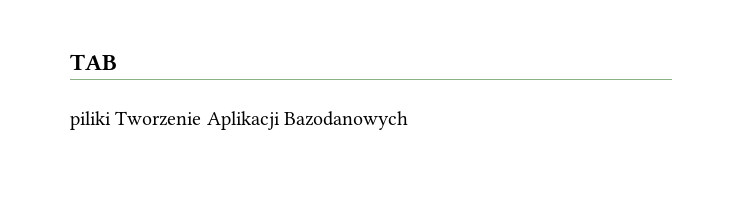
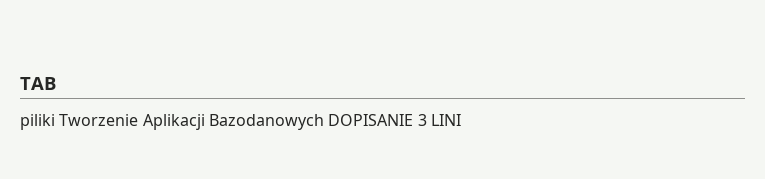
(409, 120) none -> [328,114,461,126] DOPISANIE 3 LINI

